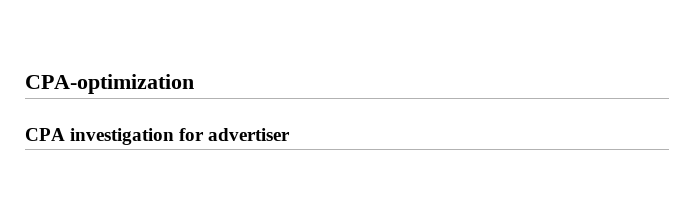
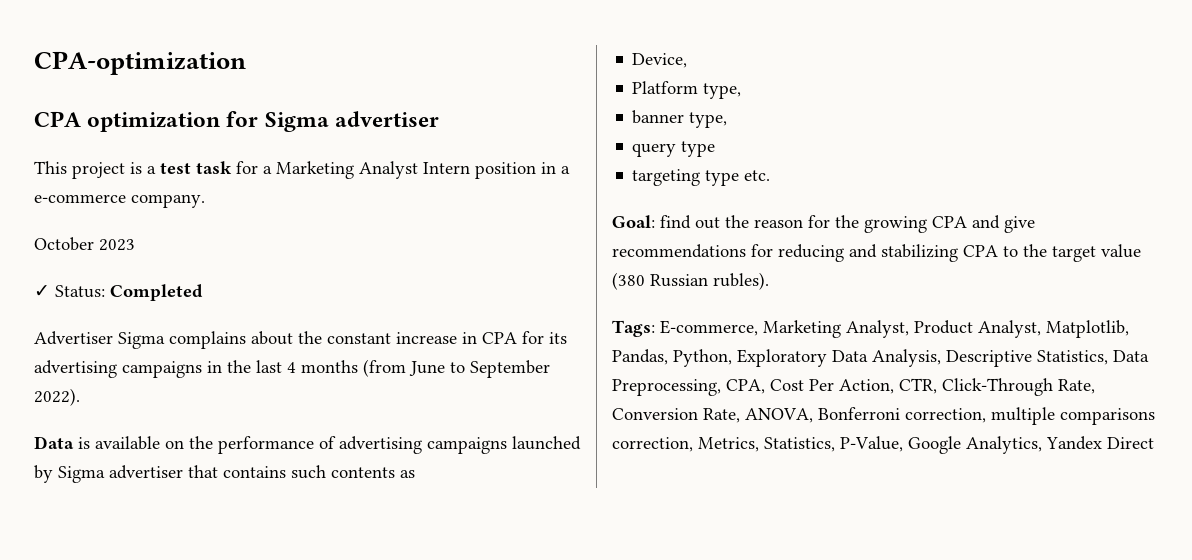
[70,128,291,145] investigation for advertiser -> [87,111,439,132] [34,161,570,179] [34,194,205,208] [34,237,135,251] [34,284,203,301] [34,331,567,349] [34,359,550,378] [34,388,80,406] [34,436,581,454] [34,465,415,483] [632,53,688,68] [632,81,742,99] [632,110,728,128] [632,141,716,157] [632,169,771,186] [612,215,1035,233] [612,244,1141,262] [612,272,769,290] [612,320,1129,338] [612,349,1149,367] [612,378,1095,396] [612,407,1155,425] [612,436,1154,454] optimization for Sigma advertiser // This project is a test task for a Marketing Analyst Intern position in a e-commerce company. // October 2023 // ✓ Status: Completed // Advertiser Sigma complains about the constant increase in CPA for its advertising campaigns in the last 4 months (from June to September 2022). // Data is available on the performance of advertising campaigns launched by Sigma advertiser that contains such contents as // Device, // Platform type, // banner type, // query type // targeting type etc. // Goal: find out the reason for the growing CPA and give recommendations for reducing and stabilizing CPA to the target value (380 Russian rubles). // Tags: E-commerce, Marketing Analyst, Product Analyst, Matplotlib, Pandas, Python, Exploratory Data Analysis, Descriptive Statistics, Data Preprocessing, CPA, Cost Per Action, CTR, Click-Through Rate, Conversion Rate, ANOVA, Bonferroni correction, multiple comparisons correction, Metrics, Statistics, P-Value, Google Analytics, Yandex Direct

